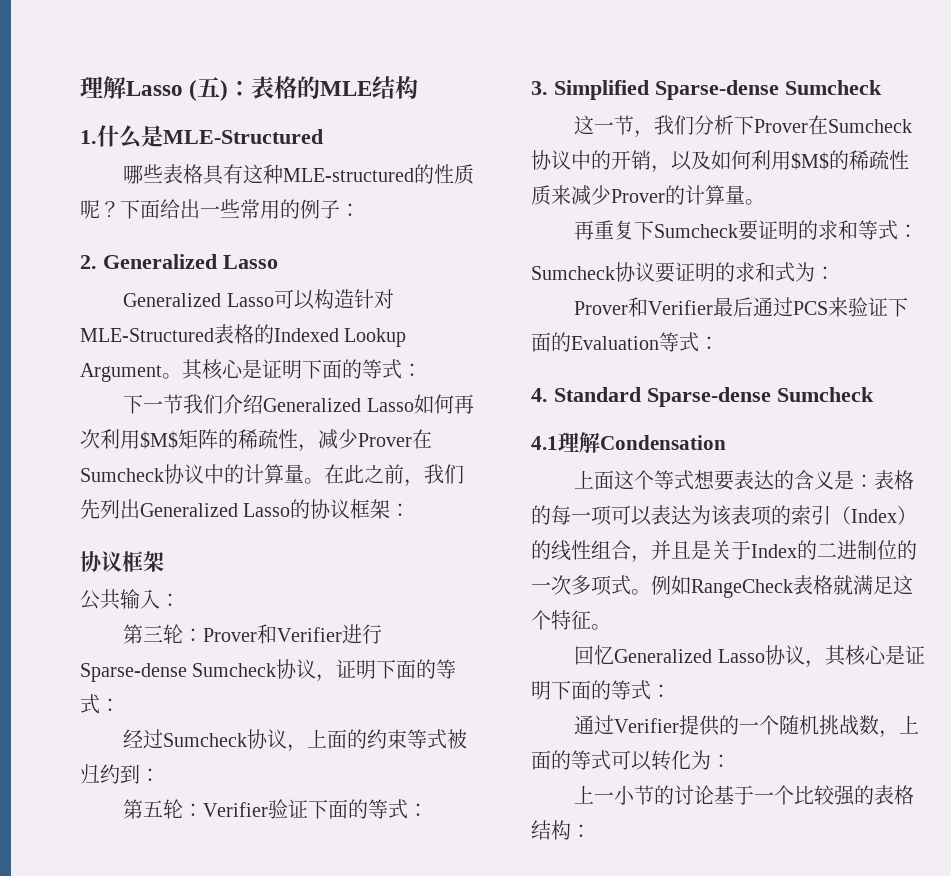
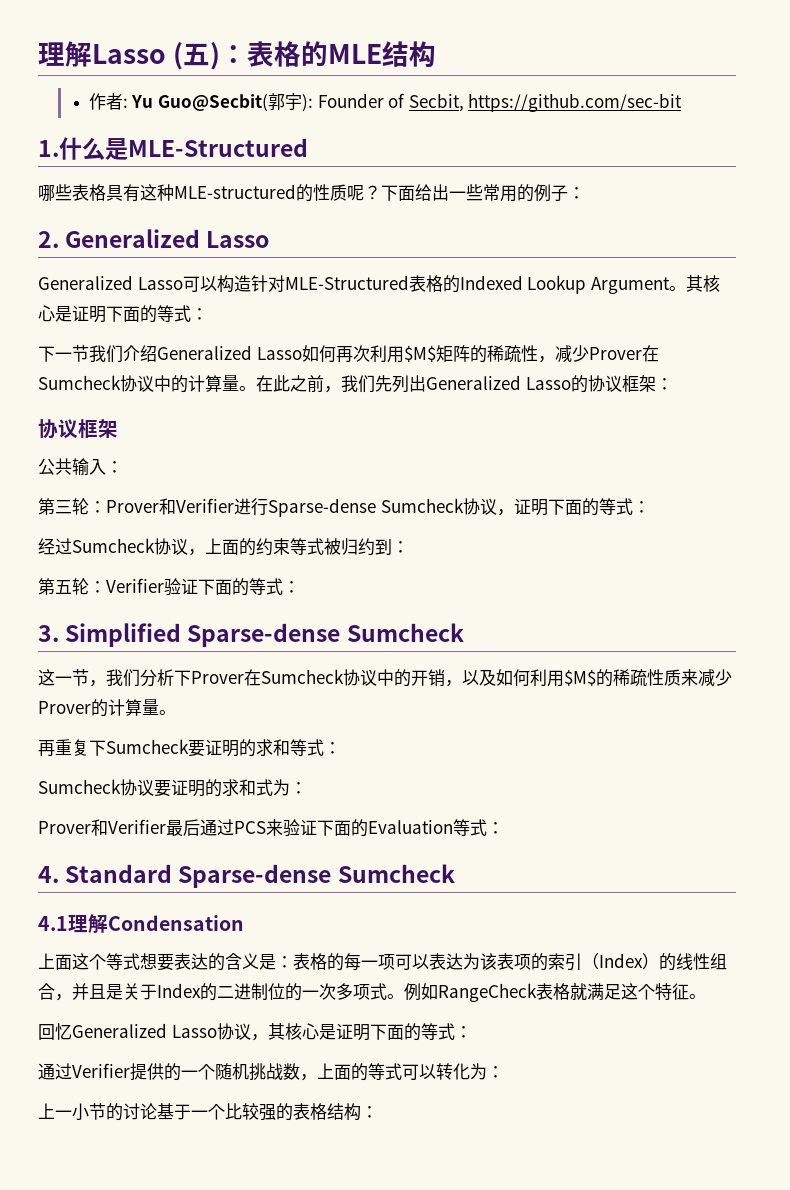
(419, 87) none -> [88,93,683,112] // 作者: Yu Guo@Secbit(郭宇): Founder of Secbit, https://github.com/sec-bit

